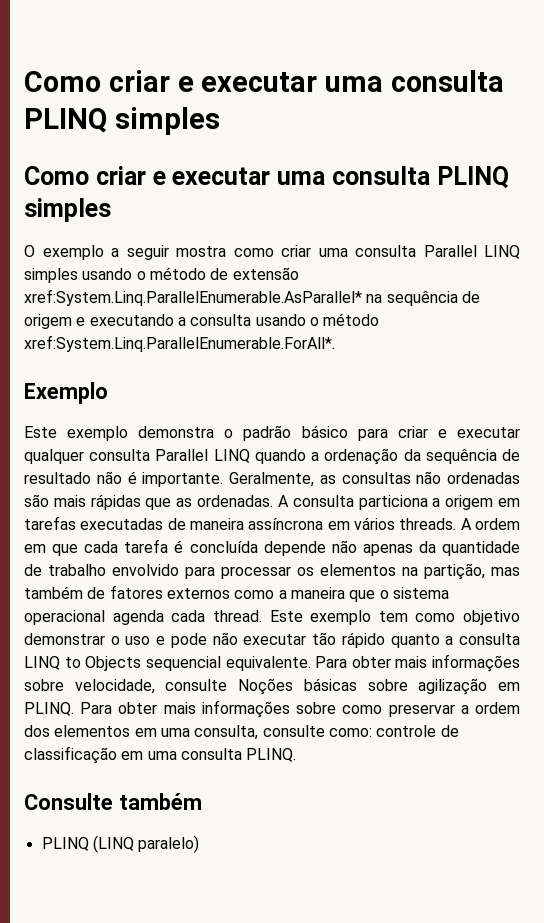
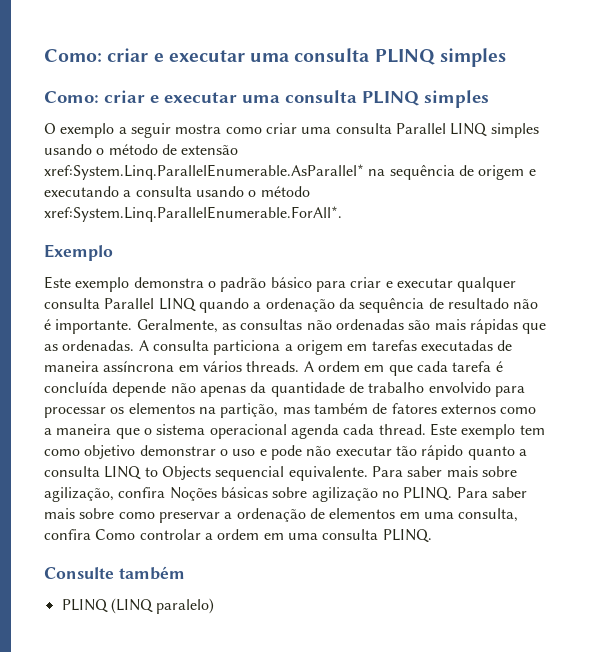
[24,70,505,92] [24,107,220,135] [24,166,89,185] Como criar e executar uma consulta PLINQ simples // Como -> [44,48,506,67] [44,91,99,103] Como: criar e executar uma consulta PLINQ simples // Como:
[351,654,520,672] [24,679,228,694] obter mais informações sobre velocidade, consulte -> [407,466,517,477] [44,487,166,502] saber mais sobre agilização, confira
[498,682,520,691] em -> [381,491,399,498] no
[118,700,290,718] obter mais informações -> [491,487,527,498] [44,508,75,519] saber mais
[475,702,520,714] [24,725,50,737] ordem dos -> [236,508,325,522] ordenação de
[262,725,459,737] [24,746,117,764] consulte como: controle de classificação -> [44,529,260,540] confira Como controlar a ordem

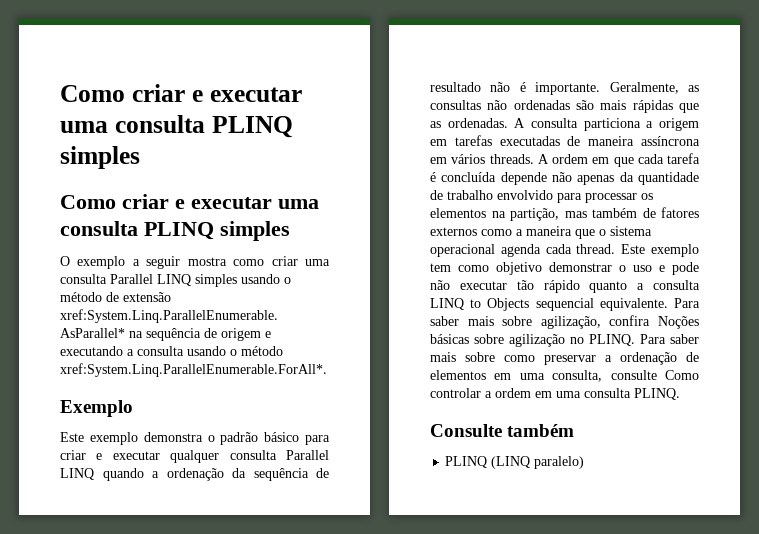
[44,48,506,67] [44,91,99,103] Como: criar e executar uma consulta PLINQ simples // Como: -> [60,84,302,102] [60,115,293,138] [60,146,140,169] [60,195,116,209] Como criar e executar uma consulta PLINQ simples // Como
[44,529,91,540] confira -> [610,370,657,380] consulte

